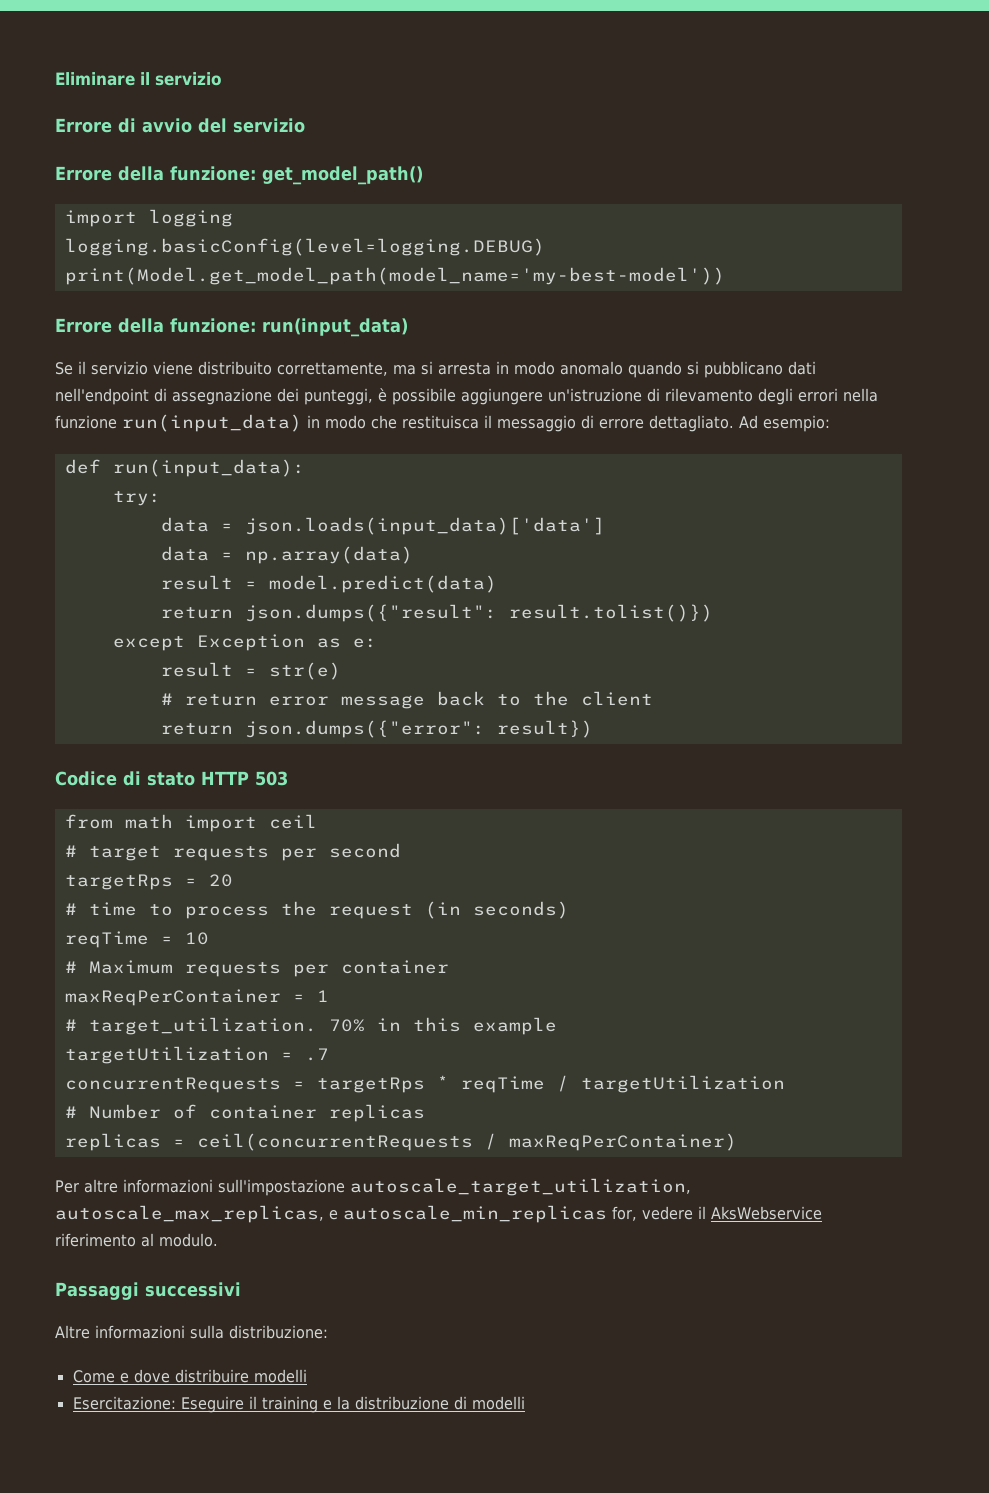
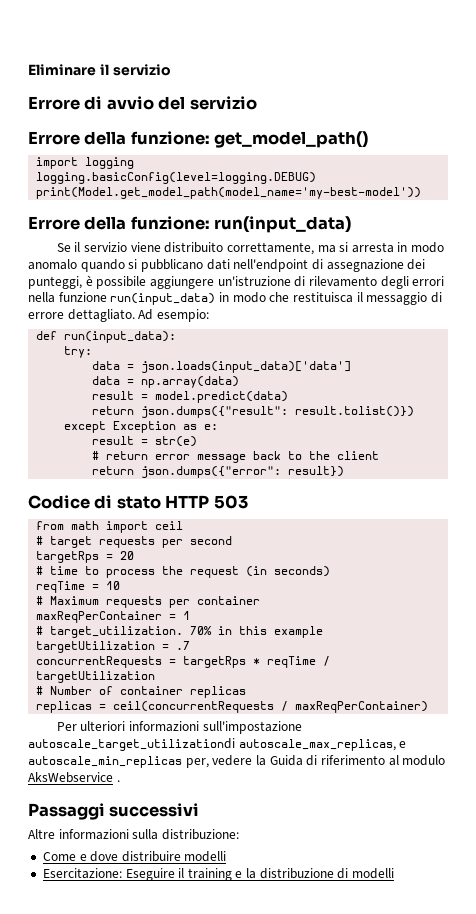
[84,1179,118,1193] altre -> [80,721,126,731] ulteriori
[350,1178,691,1196] autoscale_target_utilization, -> [28,738,235,751] autoscale_target_utilizationdi
[612,1206,822,1221] [55,1233,218,1247] for, vedere il AksWebservice riferimento al modulo. -> [185,755,446,768] [28,772,120,783] per, vedere la Guida di riferimento al modulo AksWebservice .

